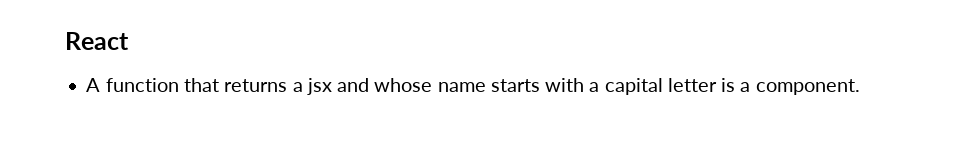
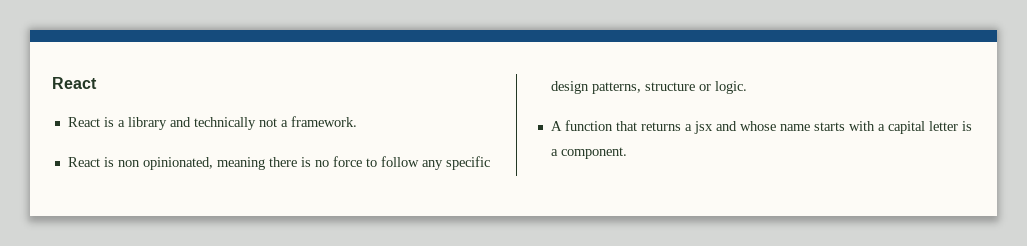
[65,32,129,50] React -> [52,77,97,89] [67,116,357,130] [67,156,490,170] [550,81,747,94] React // React is a library and technically not a framework. // React is non opinionated, meaning there is no force to follow any specific design patterns, structure or logic.

